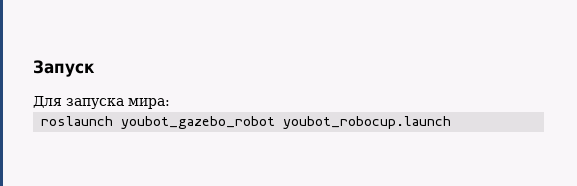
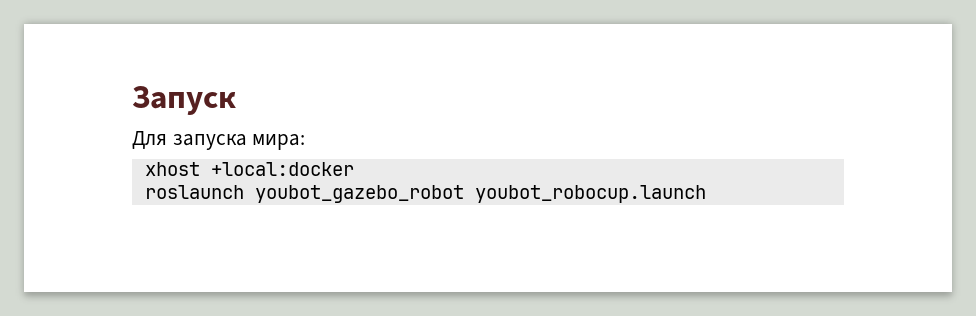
(170, 103) none -> [144,162,354,176] // xhost +local:docker

